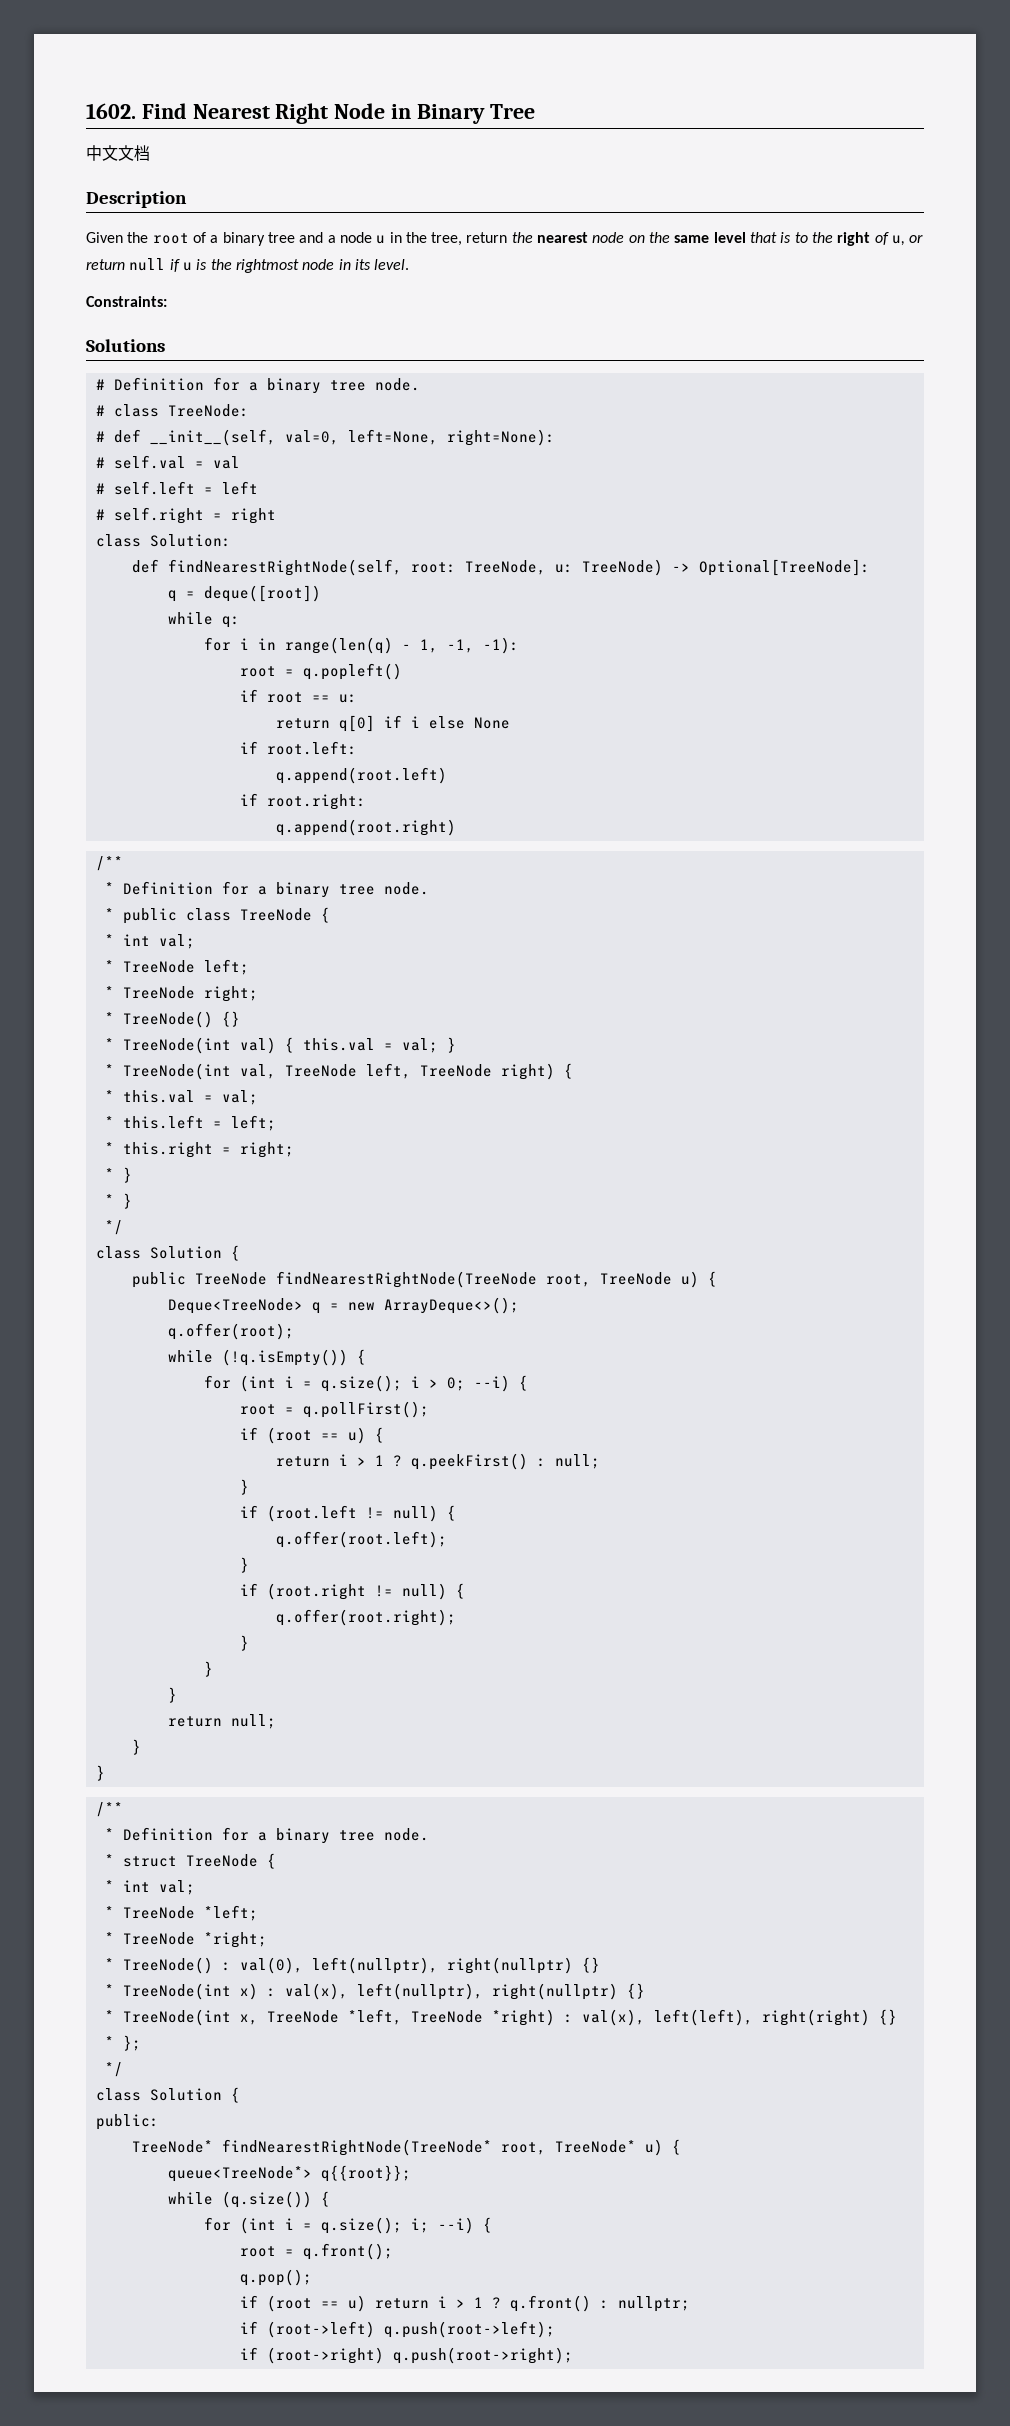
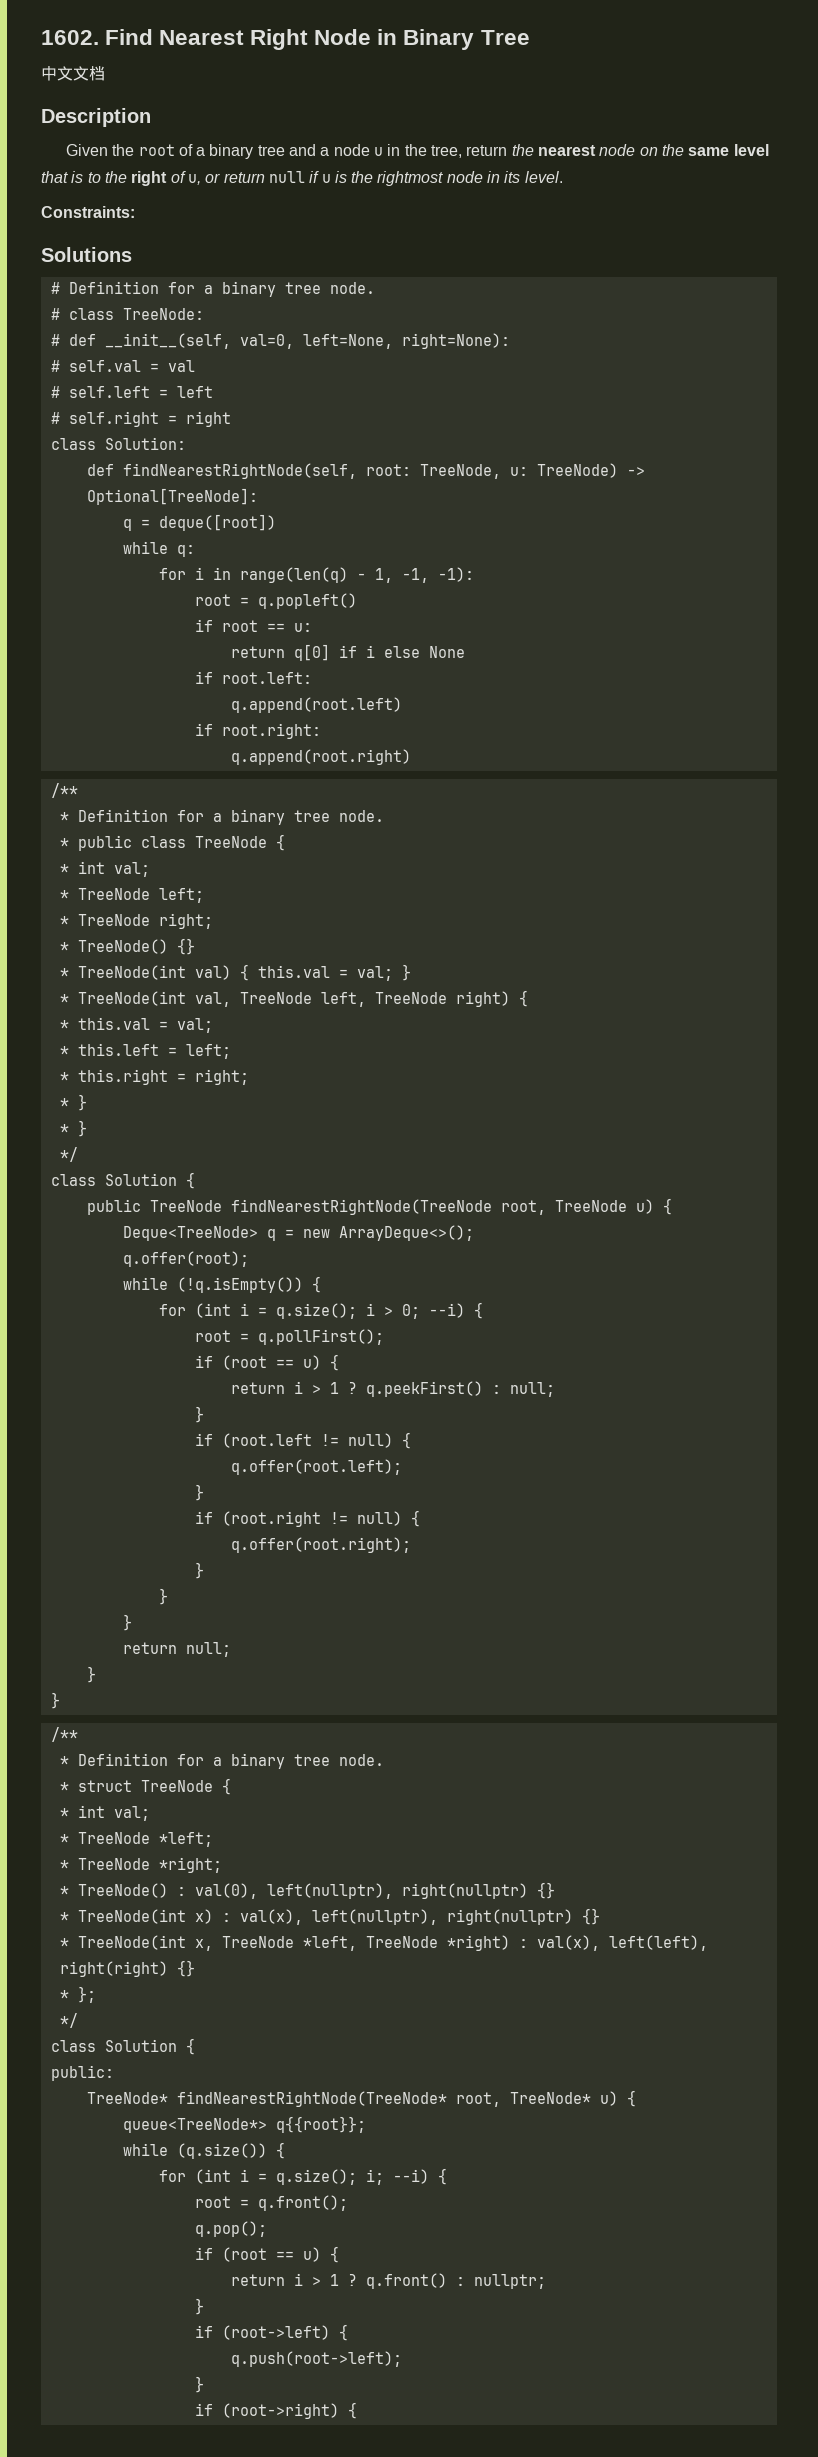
(366, 2303) none -> [329,2246,339,2263] { //
(690, 2304) none -> [194,2298,204,2315] // }
(375, 2329) none -> [338,2324,348,2341] { //
(555, 2329) none -> [194,2376,204,2393] // }
[392,2347,573,2364] q.push(root->right); -> [347,2402,357,2419] {

